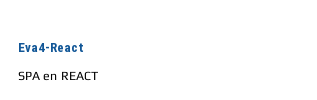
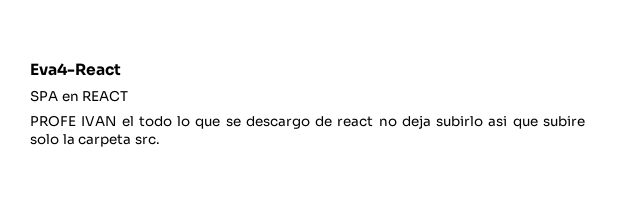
(98, 76) none -> [30,115,585,129] [30,134,160,147] // PROFE IVAN el todo lo que se descargo de react no deja subirlo asi que subire solo la carpeta src.

